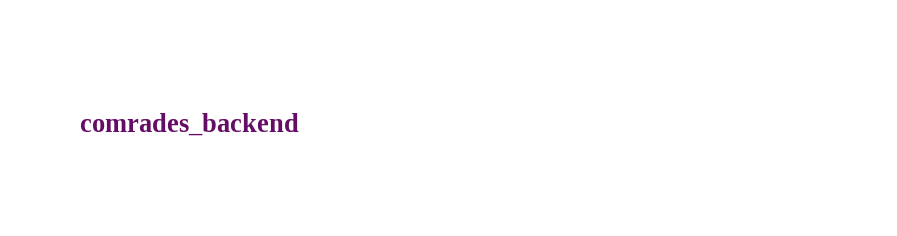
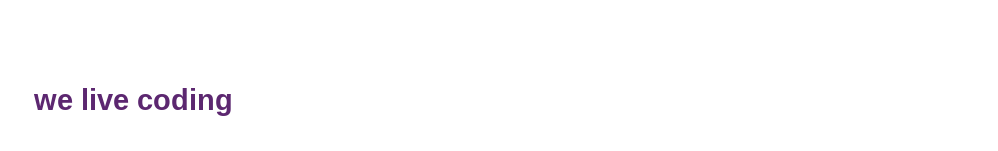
[80,113,299,136] comrades_backend -> [33,88,233,116] we live coding

